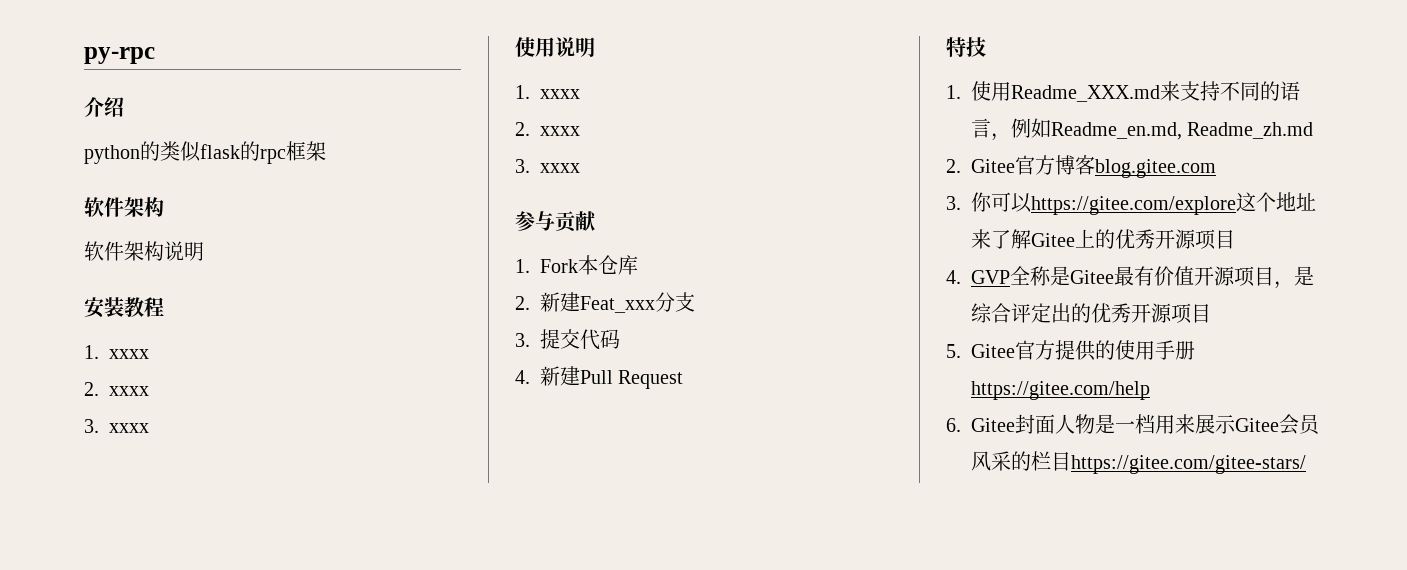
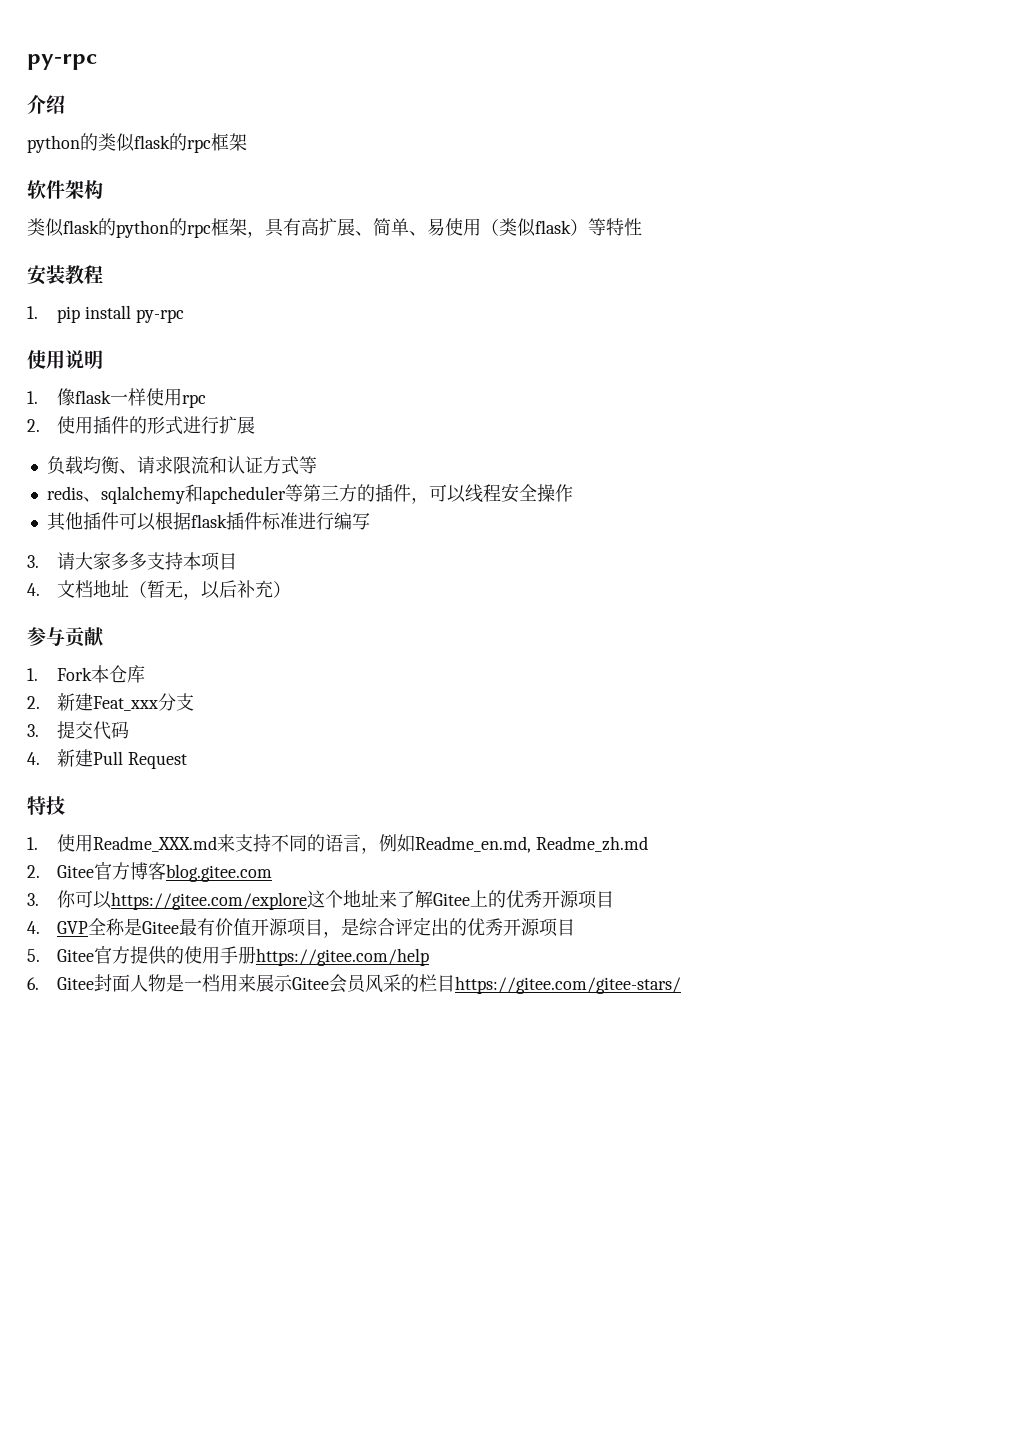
[84,241,204,261] [84,297,164,318] [84,345,149,359] [84,382,149,396] [84,419,149,433] [515,37,595,57] [515,85,580,99] [515,122,580,136] [515,159,580,173] 软件架构说明 // 安装教程 // 1. xxxx // 2. xxxx // 3. xxxx // 使用说明 // 1. xxxx // 2. xxxx // 3. xxxx -> [27,218,642,238] [27,265,103,285] [27,305,184,323] [27,350,103,369] [27,388,207,408] [27,416,256,435] [46,456,317,475] [46,483,573,504] [46,512,370,531] [27,552,238,571] [27,580,292,600] 类似flask的python的rpc框架，具有高扩展、简单、易使用（类似flask）等特性 // 安装教程 // 1. pip install py-rpc // 使用说明 // 1.像flask一样使用rpc // 2.使用插件的形式进行扩展 // 负载均衡、请求限流和认证方式等 // redis、sqlalchemy和apcheduler等第三方的插件，可以线程安全操作 // 其他插件可以根据flask插件标准进行编写 // 3.请大家多多支持本项目 // 4.文档地址（暂无，以后补充）

